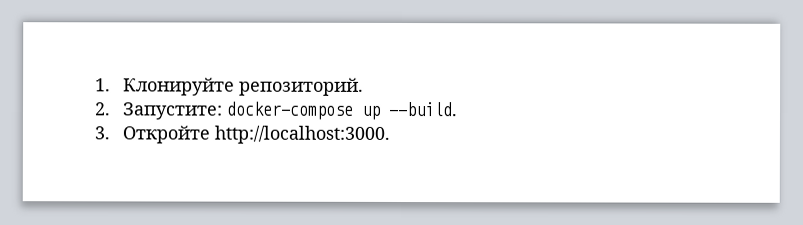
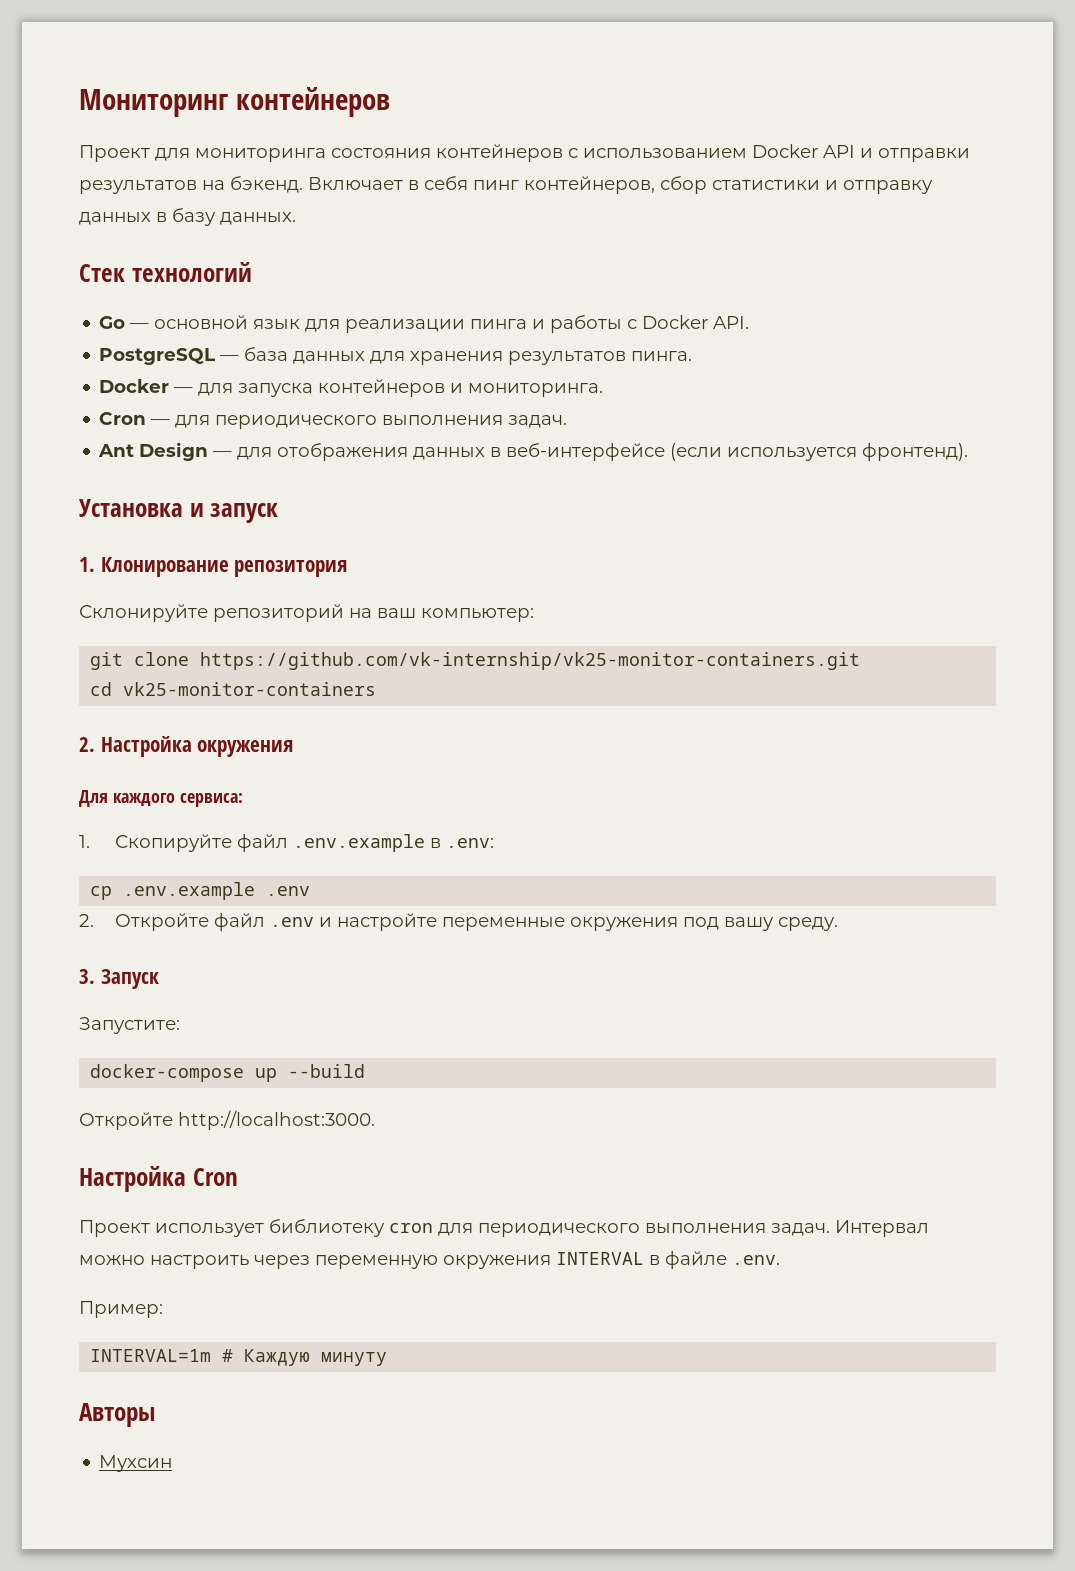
[95,77,365,96] [94,101,459,120] [94,125,391,144] 1. Клонируйте репозиторий. // 2. Запустите: docker-compose up --build. // 3. Откройте http://localhost:3000. -> [79,87,390,117] [79,144,970,162] [79,176,933,194] [79,208,296,226] [79,262,252,282] [99,315,750,333] [99,347,693,365] [99,379,604,397] [99,412,568,429] [98,442,969,461] [79,499,279,523] [79,557,348,577] [79,604,534,622] [90,652,861,670] [90,682,377,696] [79,736,294,757] [79,790,243,807] [79,834,494,852] [90,882,311,900] [79,913,838,931] [79,969,159,989] [79,1017,180,1034] [90,1064,366,1082] [79,1110,375,1130] [79,1166,238,1192] [79,1219,929,1237] [79,1251,780,1269] [79,1301,163,1318] [90,1349,388,1366] [79,1403,155,1427] [99,1455,173,1472] Мониторинг контейнеров // Проект для мониторинга состояния контейнеров с использованием Docker API и отправки результатов на бэкенд. Включает в себя пинг контейнеров, сбор статистики и отправку данных в базу данных. // Стек технологий // Go — основной язык для реализации пинга и работы с Docker API. // PostgreSQL — база данных для хранения результатов пинга. // Docker — для запуска контейнеров и мониторинга. // Cron — для периодического выполнения задач. // Ant Design — для отображения данных в веб-интерфейсе (если используется фронтенд). // Установка и запуск // 1. Клонирование репозитория // Склонируйте репозиторий на ваш компьютер: // git clone https://github.com/vk-internship/vk25-monitor-containers.git // cd vk25-monitor-containers // 2. Настройка окружения // Для каждого сервиса: // 1. Скопируйте файл .env.example в .env: // cp .env.example .env // 2. Откройте файл .env и настройте переменные окружения под вашу среду. // 3. Запуск // Запустите: // docker-compose up --build // Откройте http://localhost:3000. // Настройка Cron // Проект использует библиотеку cron для периодического выполнения задач. Интервал можно настроить через переменную окружения INTERVAL в файле .env. // Пример: // INTERVAL=1m # Каждую минуту // Авторы // Мухсин

